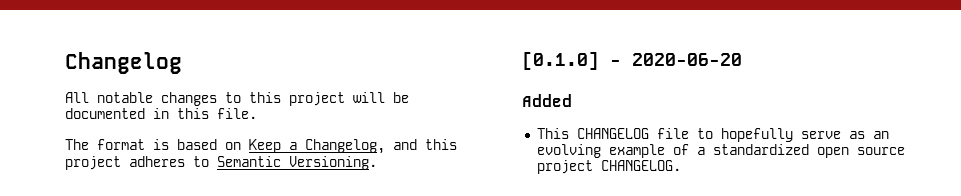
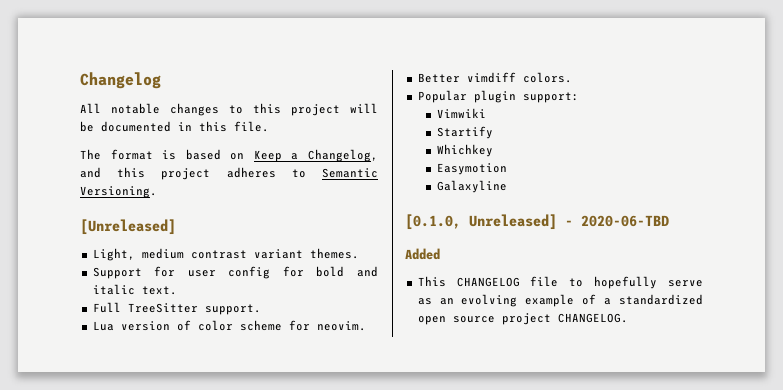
[522,51,742,70] [0.1.0] - 2020-06-20 -> [80,219,176,235] [92,248,359,261] [92,266,379,279] [92,284,177,295] [92,302,261,315] [92,320,366,331] [417,72,572,83] [417,90,579,103] [436,108,486,118] [436,126,493,139] [436,144,493,157] [436,163,507,175] [436,180,507,193] [405,214,669,230] [Unreleased] // Light, medium contrast variant themes. // Support for user config for bold and italic text. // Full TreeSitter support. // Lua version of color scheme for neovim. // Better vimdiff colors. // Popular plugin support: // Vimwiki // Startify // Whichkey // Easymotion // Galaxyline // [0.1.0, Unreleased] - 2020-06-TBD

